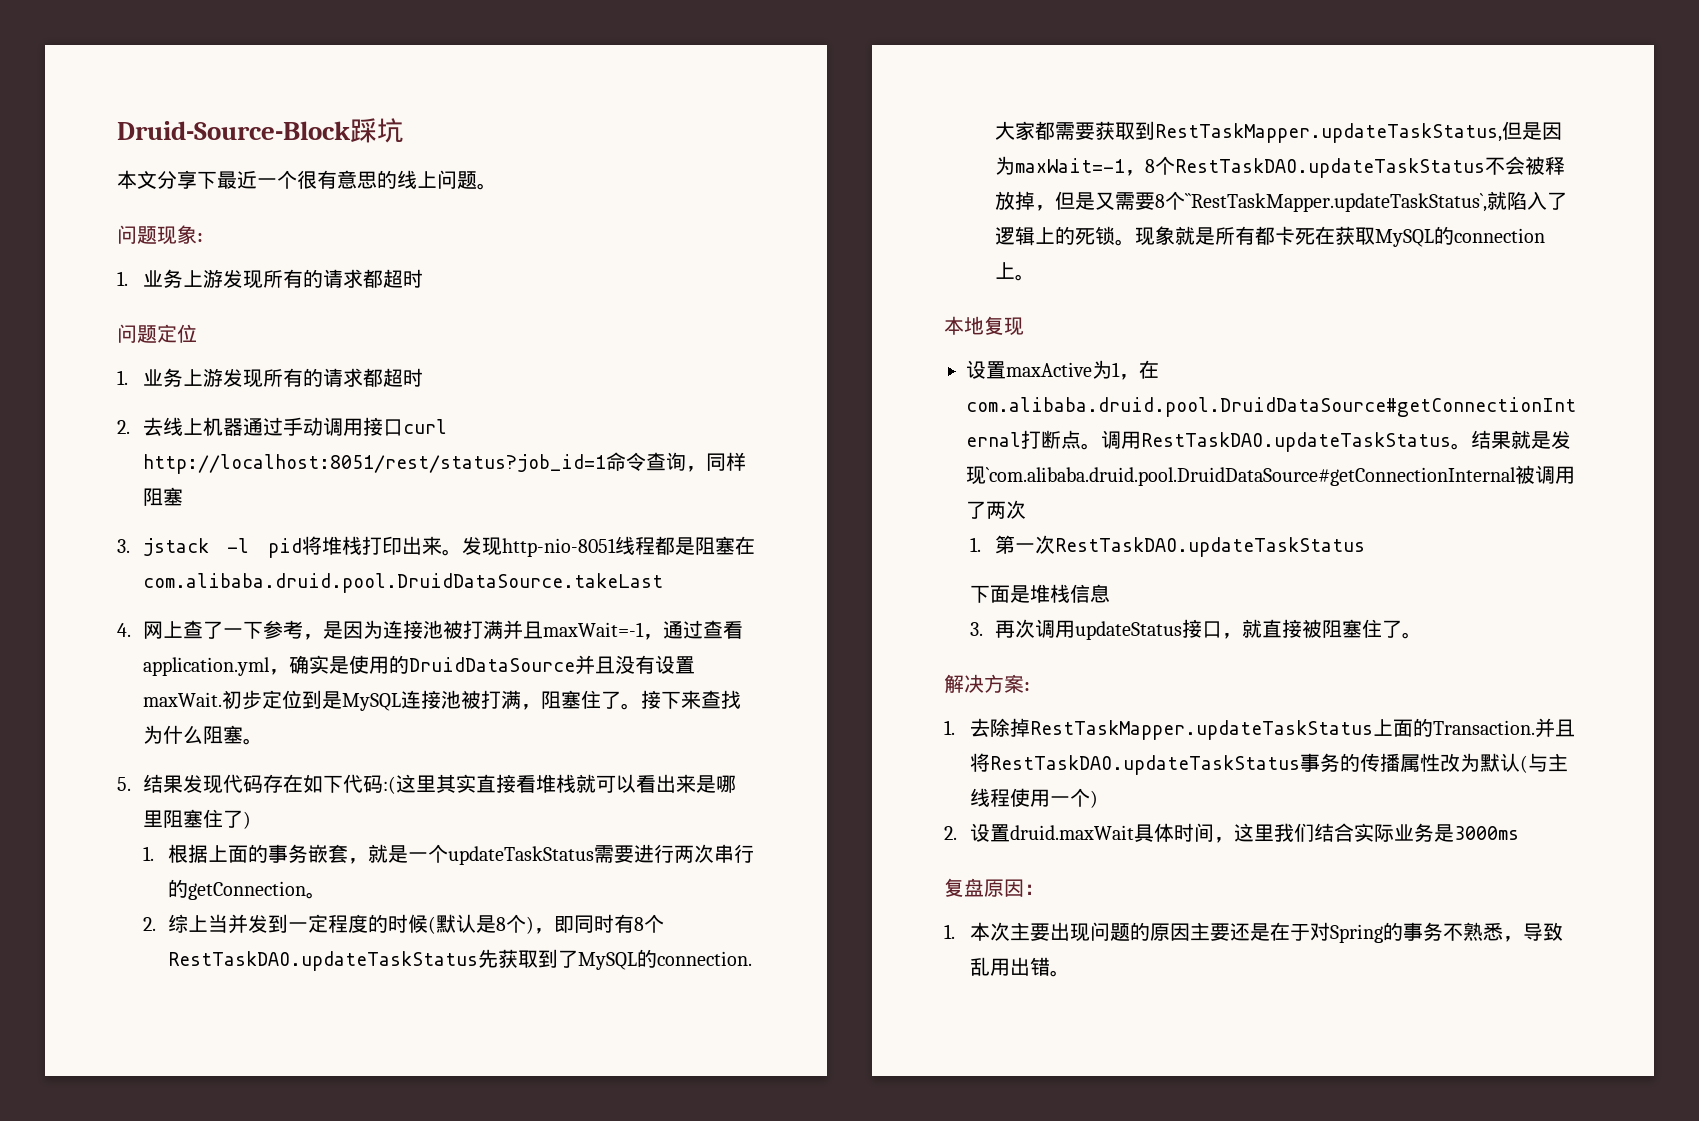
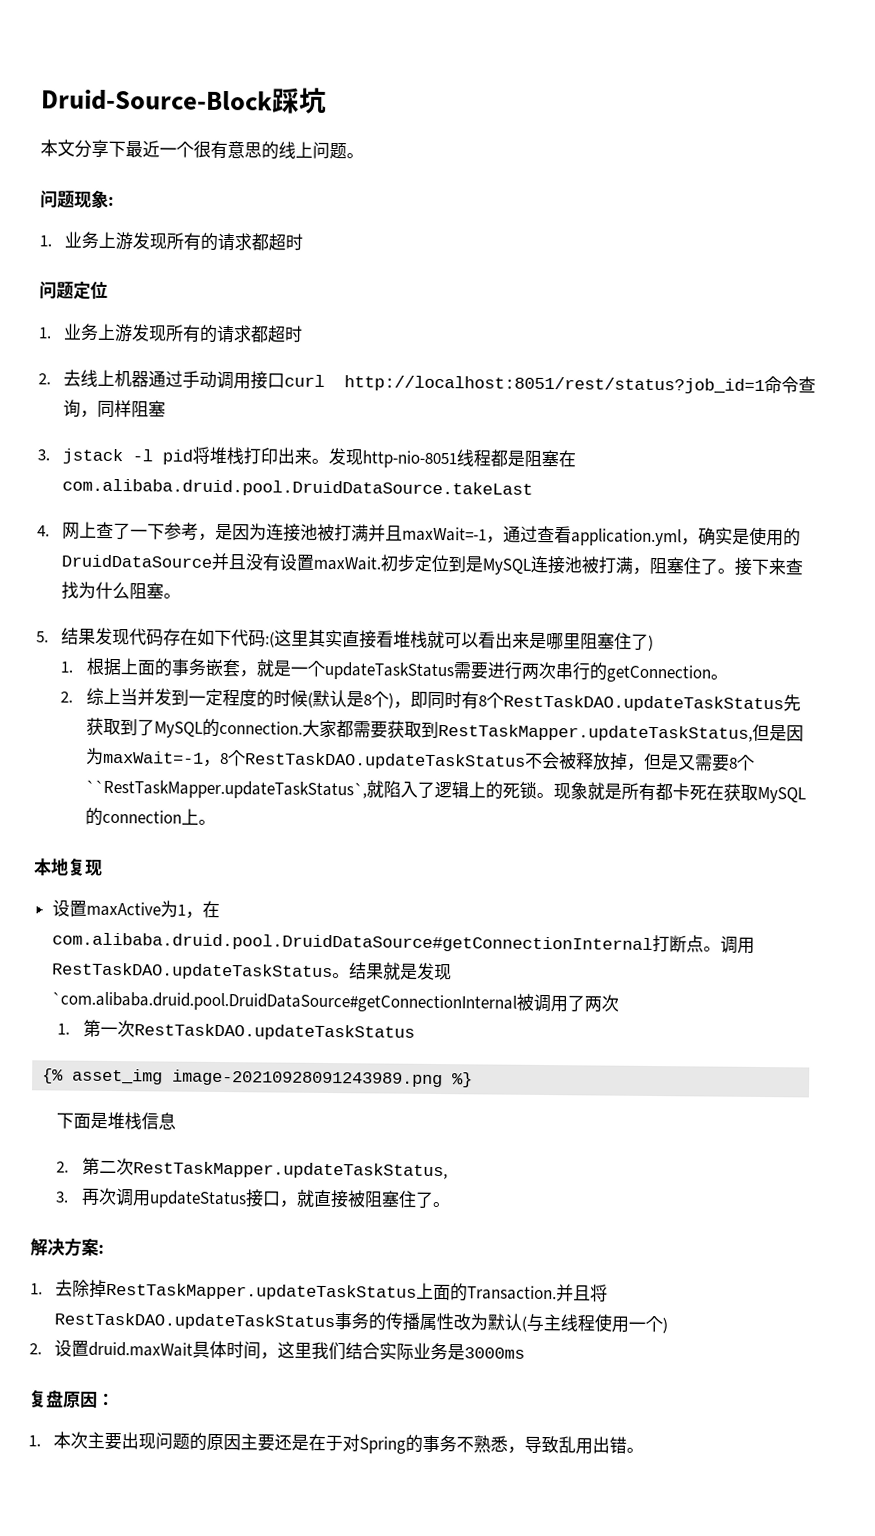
(1366, 547) none -> [42,1068,474,1088] // {% asset_img image-20210928091243989.png %}
(1110, 593) none -> [56,1157,448,1180] // 2.第二次RestTaskMapper.updateTaskStatus,

